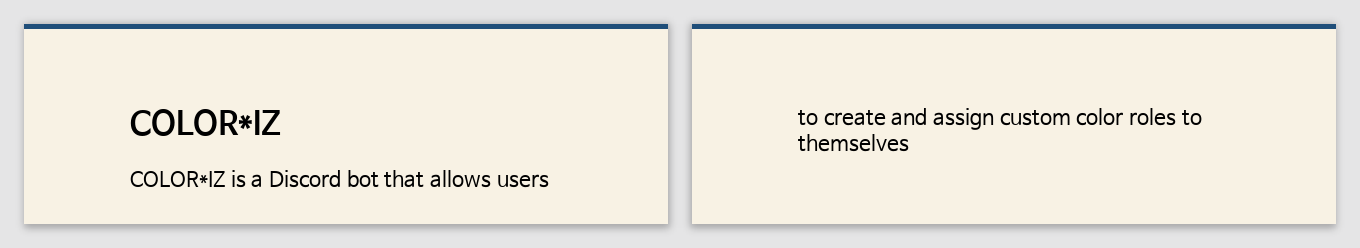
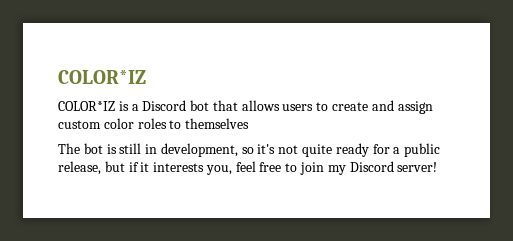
(909, 143) none -> [58,143,441,157] [58,161,438,175] // The bot is still in development, so it's not quite ready for a public release, but if it interests you, feel free to join my Discord server!

